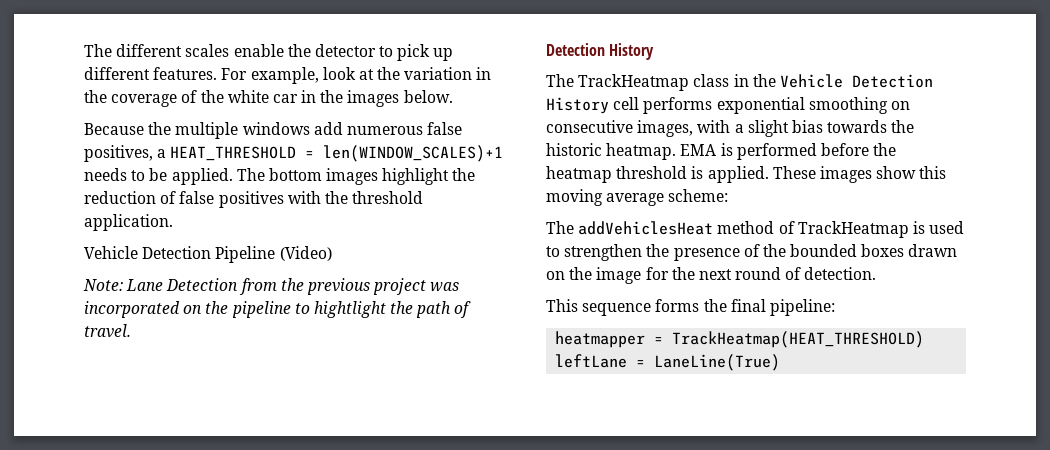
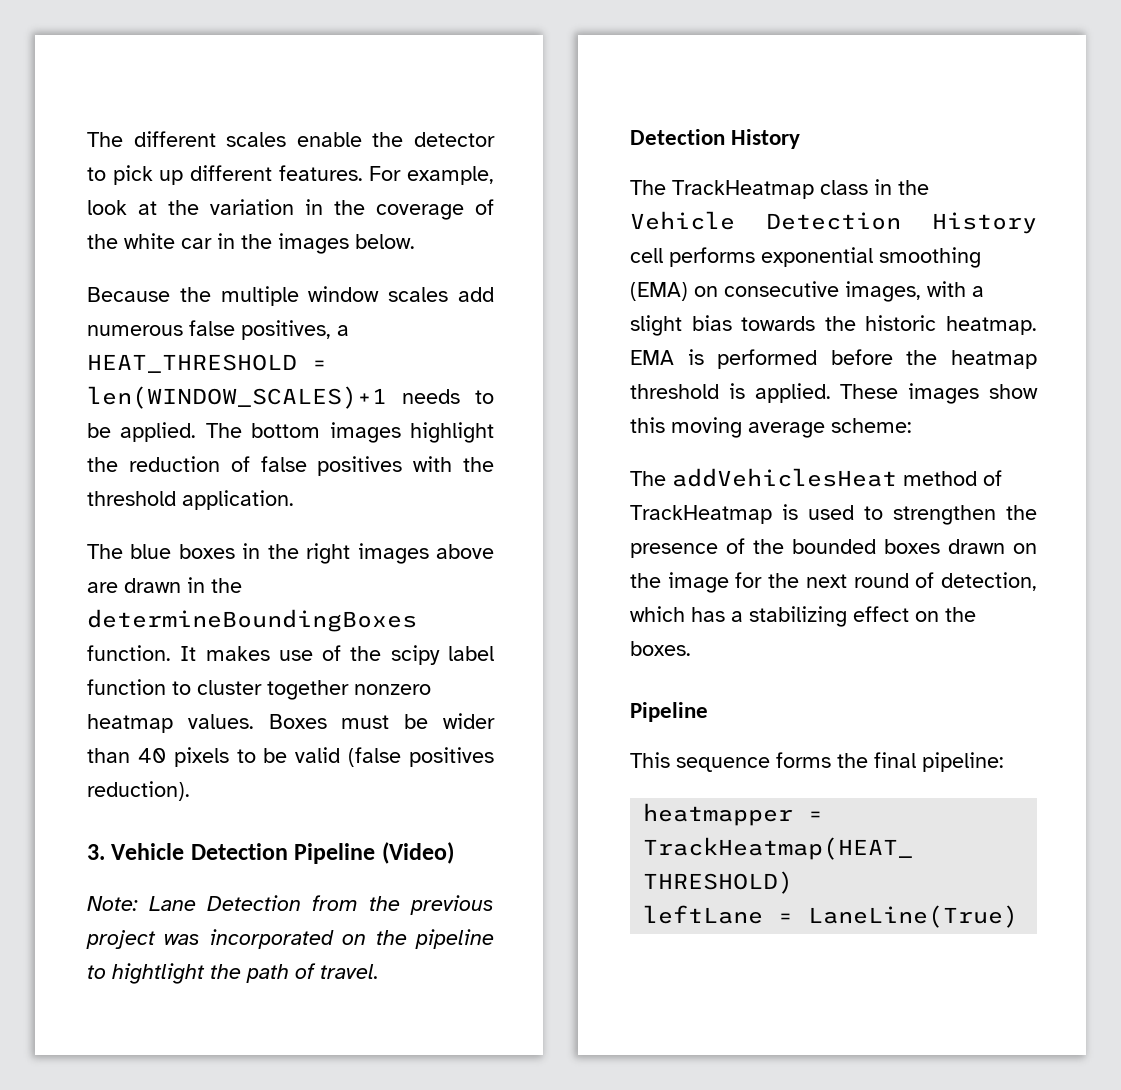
[242,122,310,135] windows -> [308,286,449,302] window scales
(173, 222) none -> [87,543,494,564] [87,577,242,593] [87,609,417,632] [87,645,494,665] [87,679,431,700] [87,713,496,733] [87,747,494,767] [87,781,190,801] [87,844,105,860] The blue boxes in the right images above are drawn in the determineBoundingBoxes function. It makes use of the scipy label function to cluster together nonzero heatmap values. Boxes must be wider than 40 pixels to be valid (false positives reduction). // 3.
(888, 105) none -> [630,282,688,301] (EMA)
[804,267,877,280] detection. -> [941,572,1037,591] [630,606,976,627] [630,641,691,656] [630,702,708,722] detection, which has a stabilizing effect on the boxes. // Pipeline

